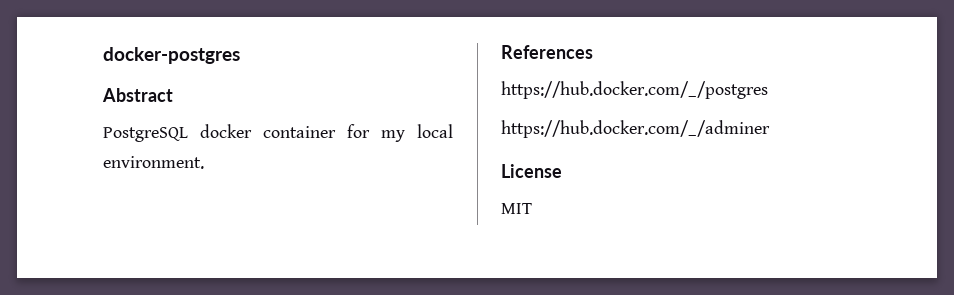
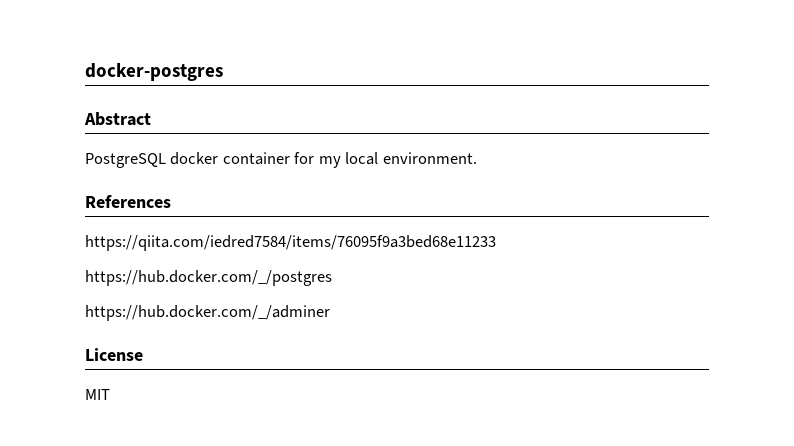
(593, 52) none -> [85,235,496,251] // https://qiita.com/iedred7584/items/76095f9a3bed68e11233

